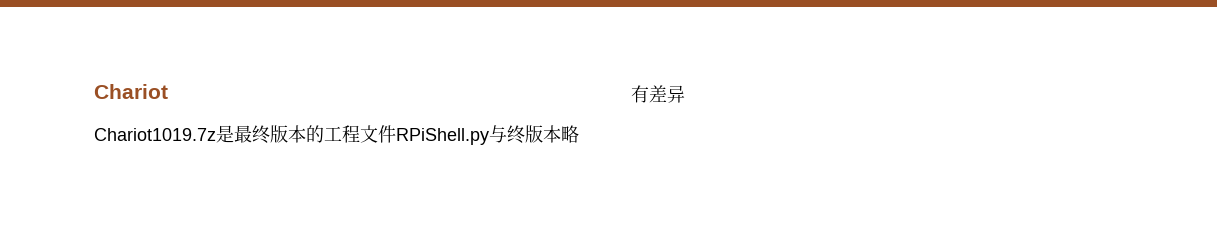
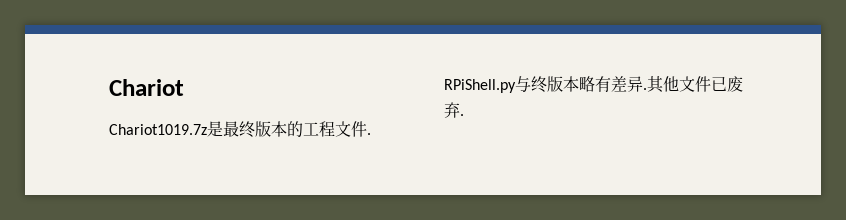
(396, 134) none -> [367,133,371,135] .
(685, 94) none -> [643,76,743,93] [444,102,464,118] .其他文件已废弃.

